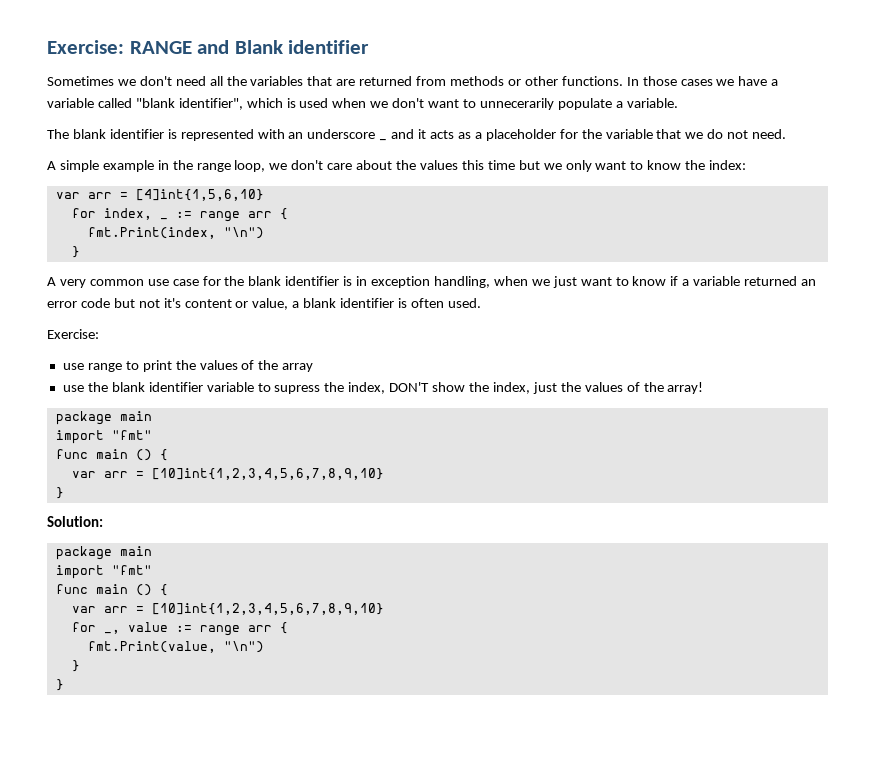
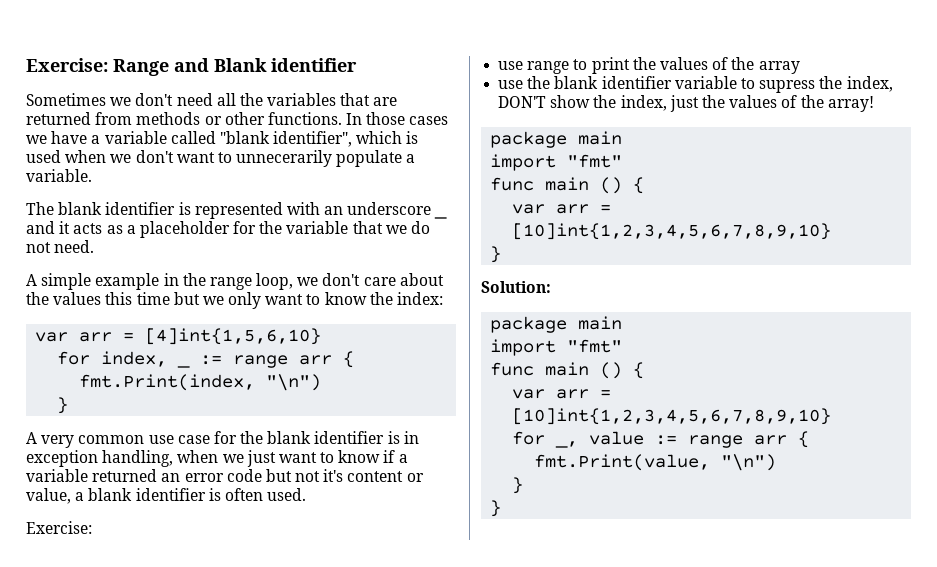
[47,40,192,54] Exercise: RANGE -> [26,58,169,76] Exercise: Range

